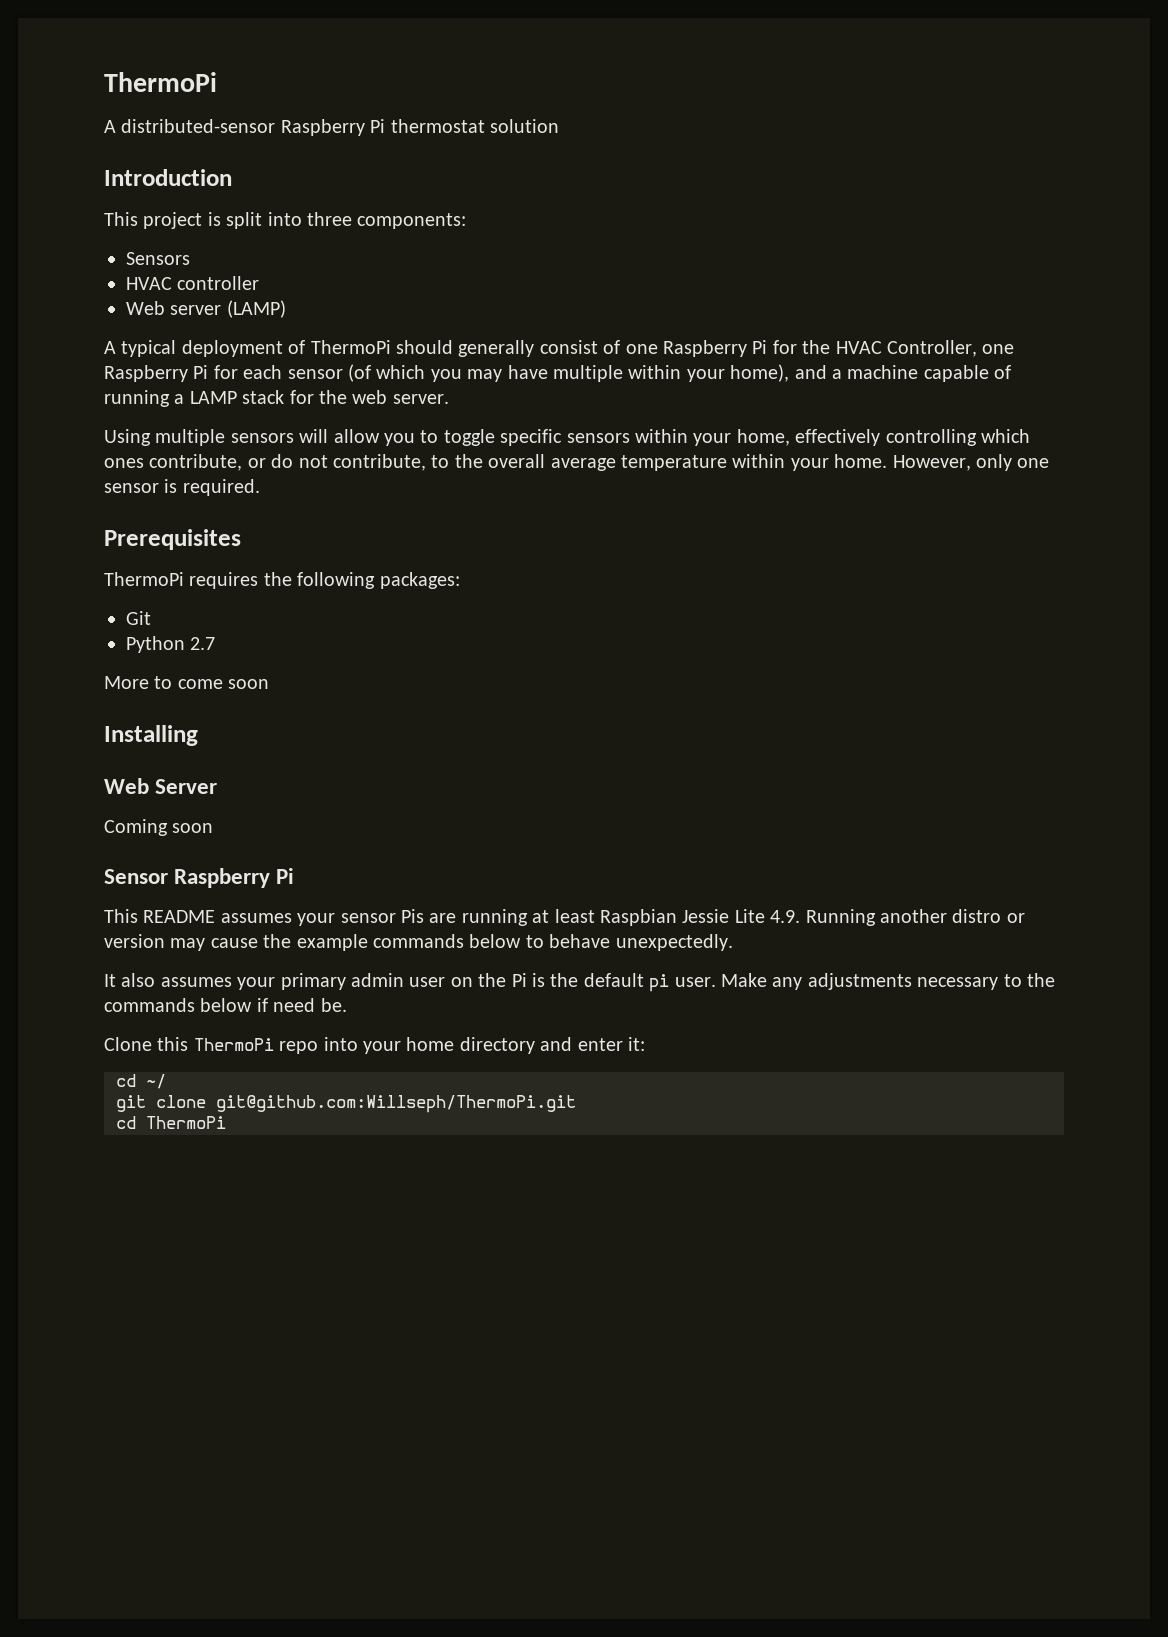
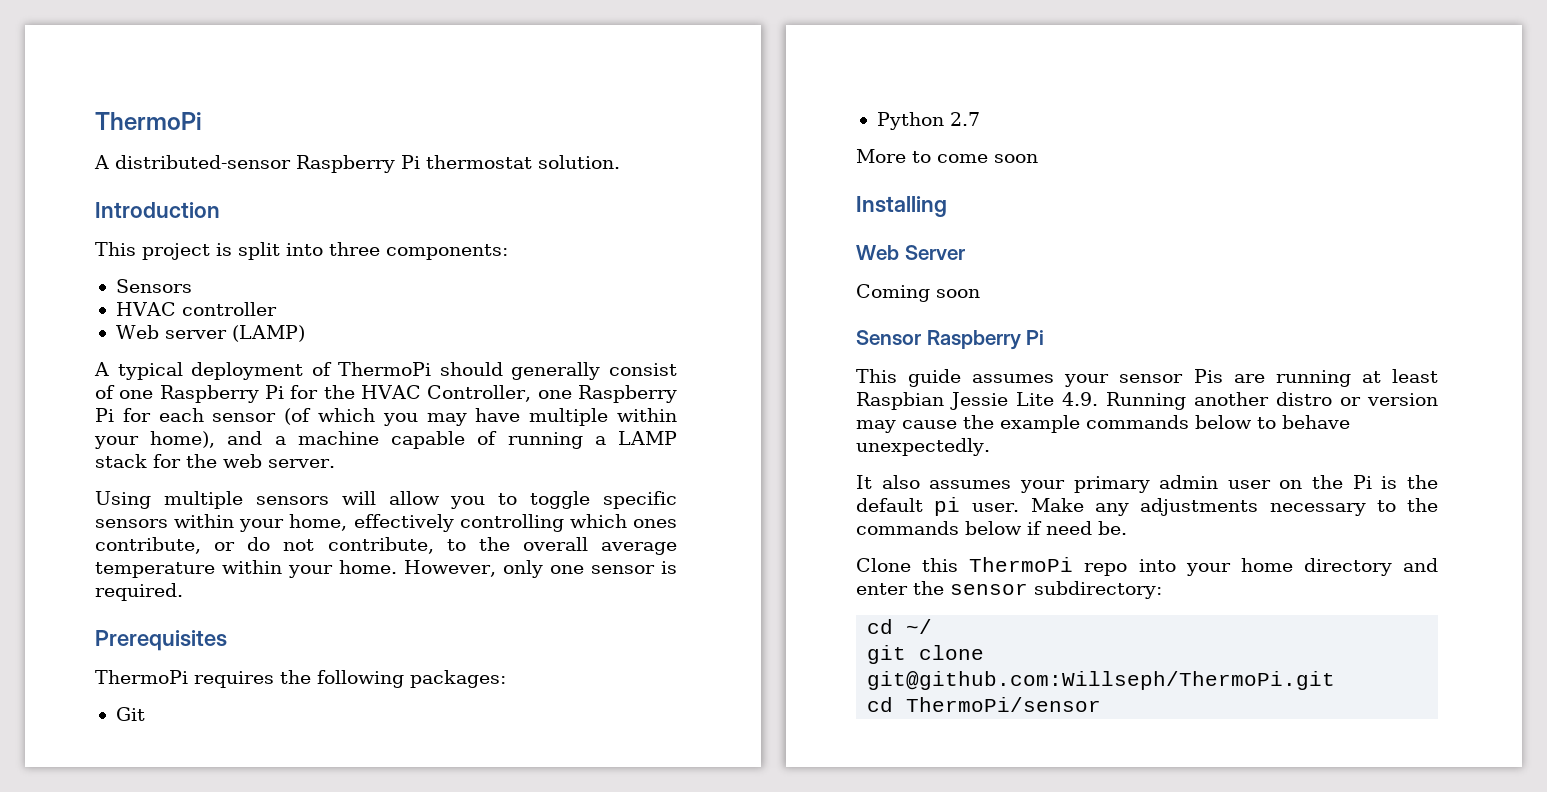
[489,119,559,133] solution -> [538,155,620,169] solution.
[143,910,216,923] README -> [908,369,962,387] guide
[627,1037,645,1051] it: -> [913,581,1162,599] the sensor subdirectory:
[146,1116,226,1129] ThermoPi -> [906,697,1102,712] ThermoPi/sensor

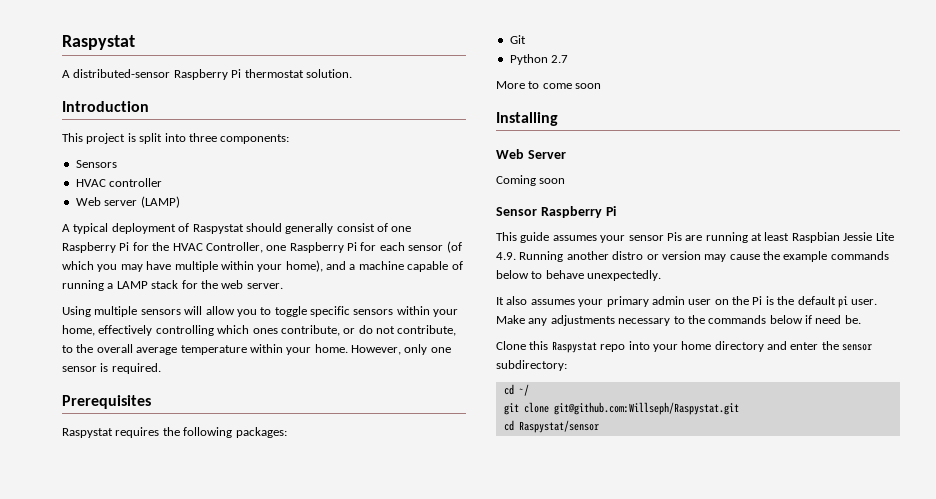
[95,112,202,130] ThermoPi -> [62,35,135,50] Raspystat
[338,362,432,376] ThermoPi -> [192,224,244,234] Raspystat
[95,670,188,684] ThermoPi -> [62,428,113,438] Raspystat
[969,557,1074,572] ThermoPi -> [551,341,597,353] Raspystat
[867,671,1336,690] [867,697,1102,712] git@github.com:Willseph/ThermoPi.git // cd ThermoPi/sensor -> [553,402,739,415] [503,420,599,433] git@github.com:Willseph/Raspystat.git // cd Raspystat/sensor

